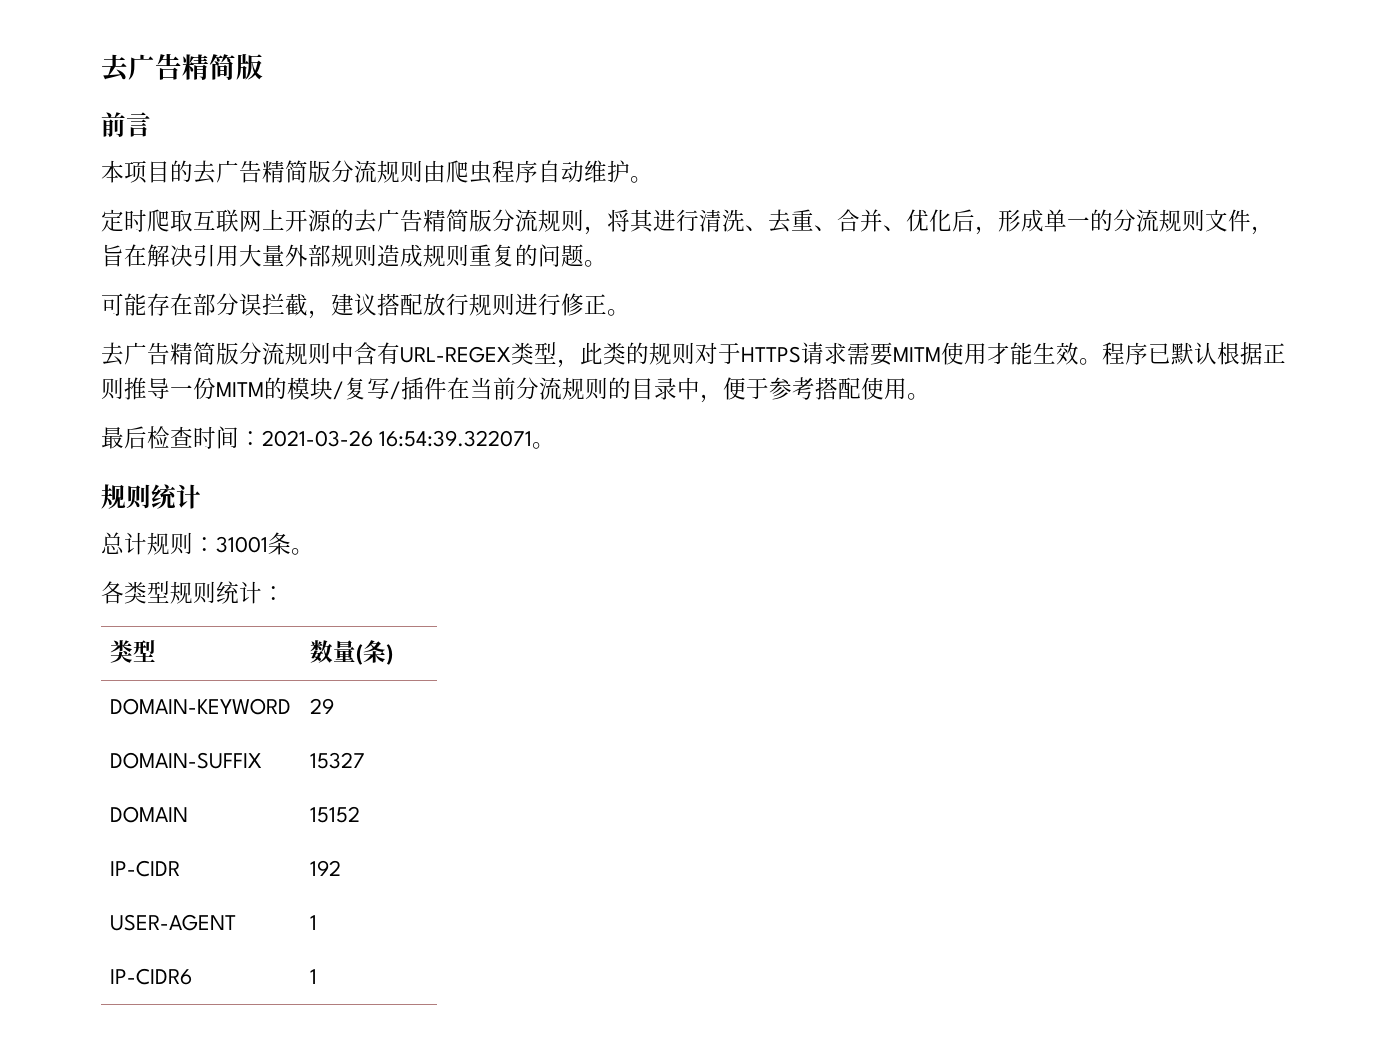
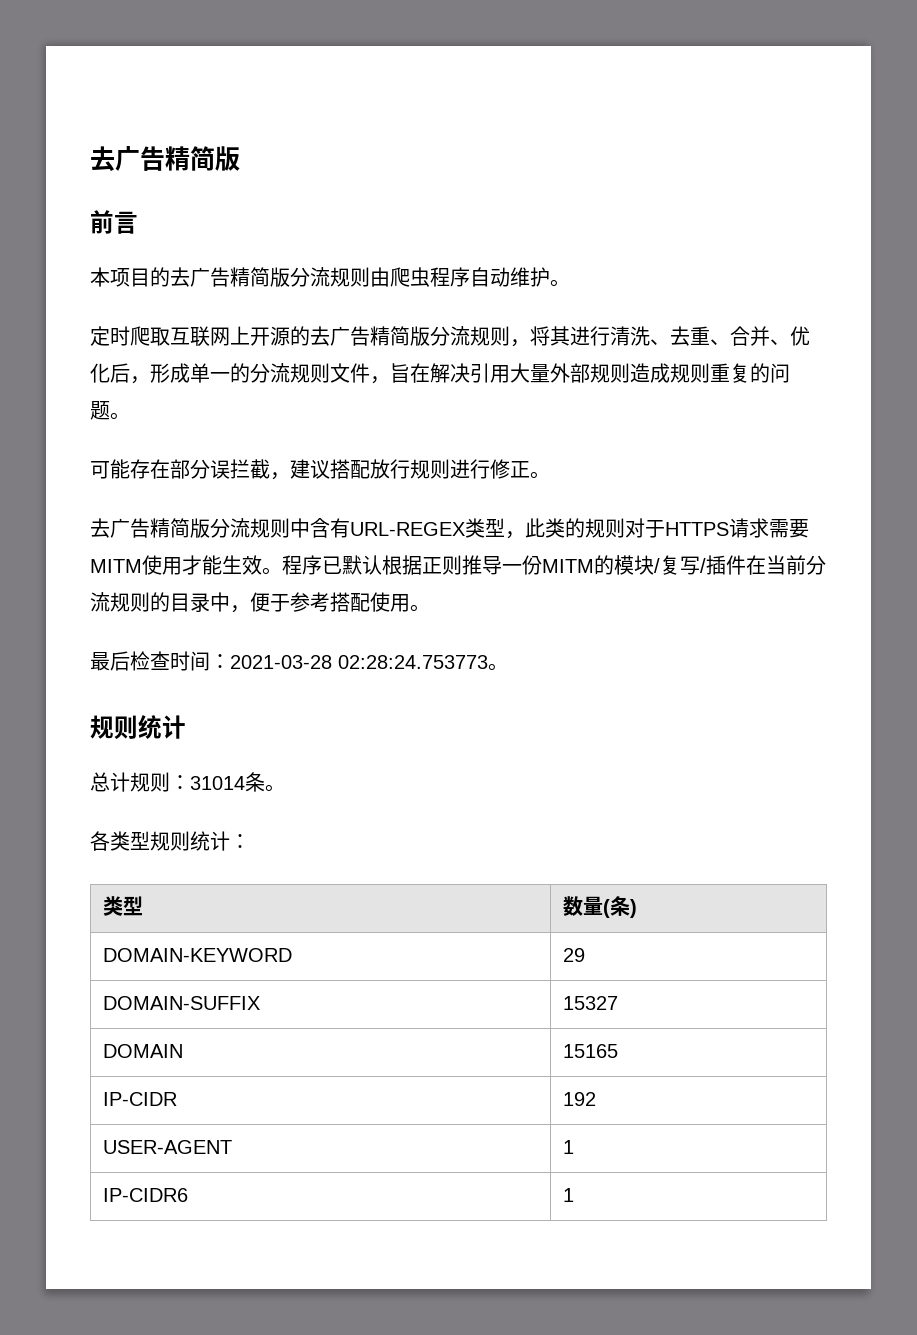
[262,430,533,447] 2021-03-26 16:54:39.322071 -> [230,655,488,669] 2021-03-28 02:28:24.753773
[216,536,268,553] 31001 -> [190,776,245,790] 31014
[310,806,361,823] 15152 -> [563,1044,619,1058] 15165

